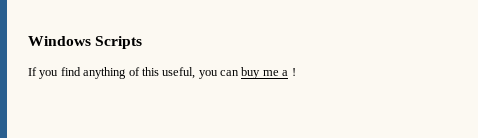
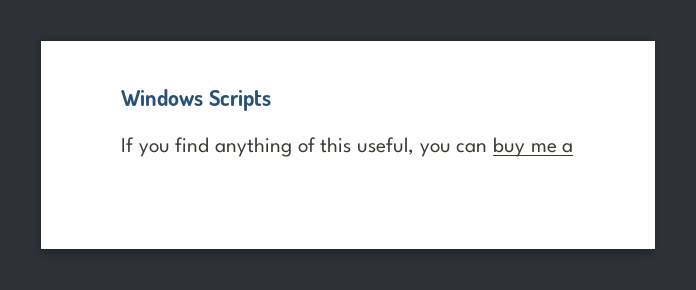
[291,68,296,76] ! -> (574, 148) none

